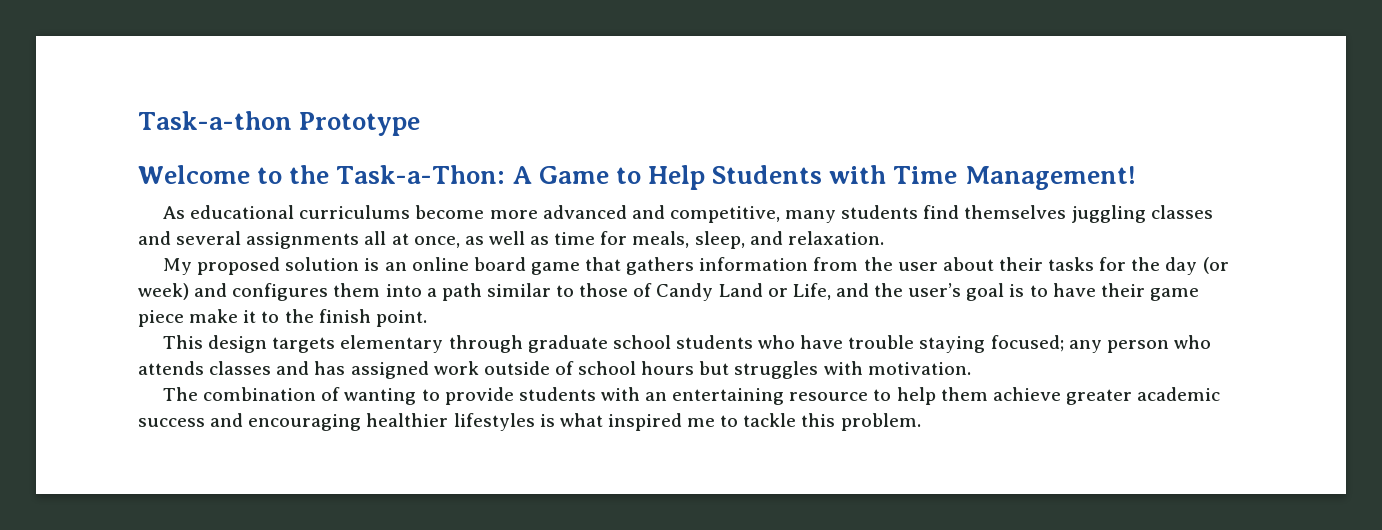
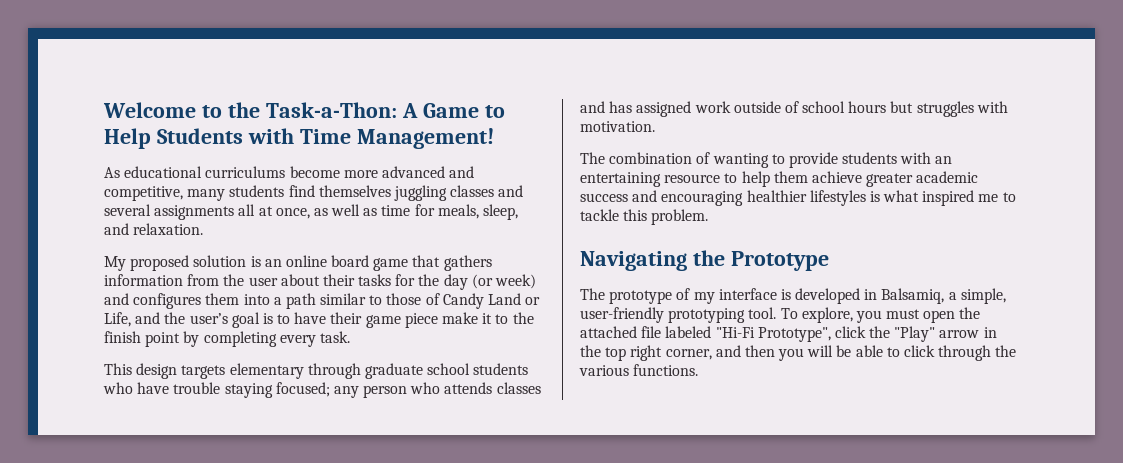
[138,111,421,136] Task-a-thon Prototype // -> (103, 110) none
[375,310,427,327] point. -> [145,331,350,347] point by completing every task.
(921, 422) none -> [580,250,829,271] [580,288,1006,304] [580,307,981,323] [580,326,997,342] [580,345,1017,361] [579,364,699,376] // Navigating the Prototype // The prototype of my interface is developed in Balsamiq, a simple, user-friendly prototyping tool. To explore, you must open the attached file labeled "Hi-Fi Prototype", click the "Play" arrow in the top right corner, and then you will be able to click through the various functions.

